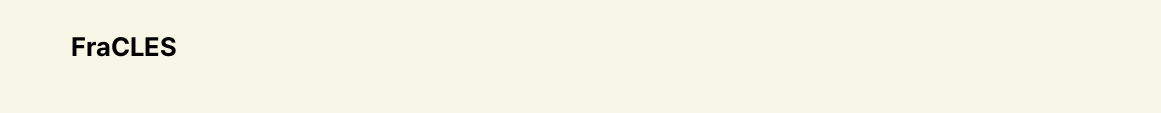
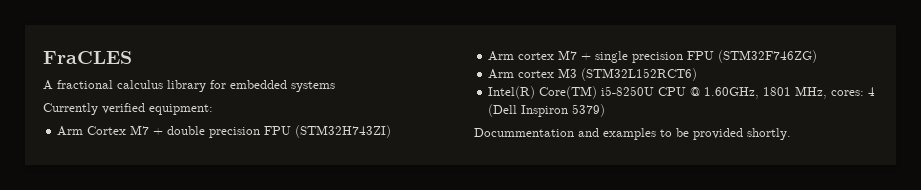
(177, 47) none -> [43,80,335,92] [43,103,213,115] [57,125,392,138] [488,50,818,63] [488,68,698,81] [488,86,876,99] [488,104,606,117] [474,128,791,140] // A fractional calculus library for embedded systems // Currently verified equipment: // Arm Cortex M7 + double precision FPU (STM32H743ZI) // Arm cortex M7 + single precision FPU (STM32F746ZG) // Arm cortex M3 (STM32L152RCT6) // Intel(R) Core(TM) i5-8250U CPU @ 1.60GHz, 1801 MHz, cores: 4 (Dell Inspiron 5379) // Docummentation and examples to be provided shortly.

